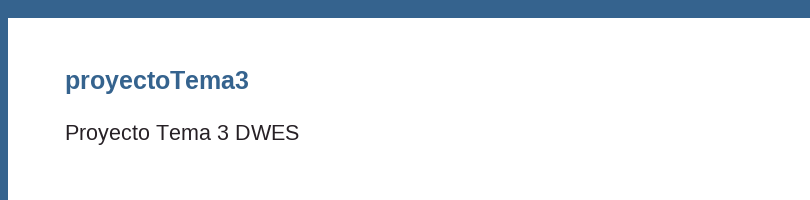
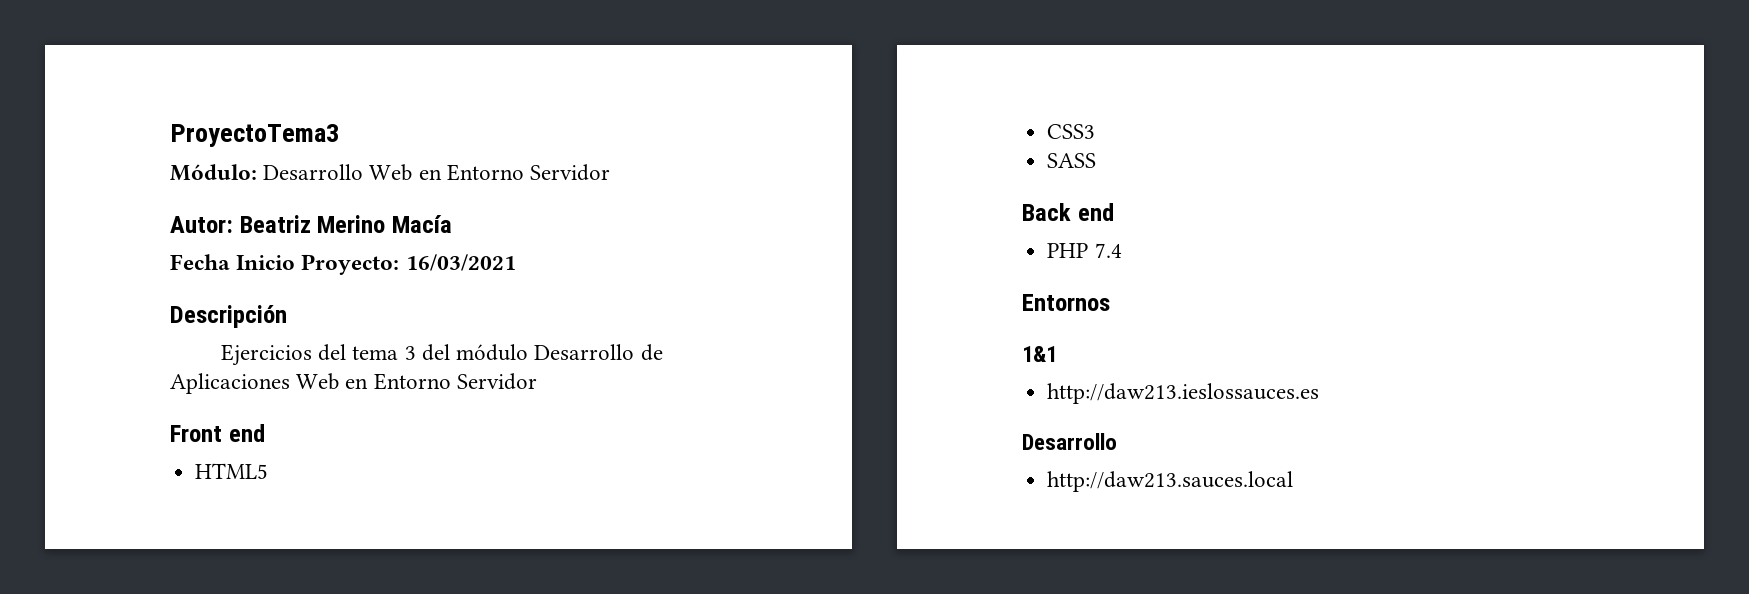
[65,71,249,94] [65,125,299,145] proyectoTema3 // Proyecto Tema 3 DWES -> [170,124,339,147] [170,164,611,181] [170,215,452,233] [170,254,516,275] [170,305,287,328] [221,344,663,366] [170,373,537,394] [170,424,265,442] [195,463,269,479] [1047,124,1096,139] [1047,153,1097,168] [1022,203,1114,221] [1047,243,1122,258] [1022,294,1110,311] [1022,346,1057,362] [1047,383,1320,404] [1022,433,1117,450] [1047,471,1294,492] ProyectoTema3 // Módulo: Desarrollo Web en Entorno Servidor // Autor: Beatriz Merino Macía // Fecha Inicio Proyecto: 16/03/2021 // Descripción // Ejercicios del tema 3 del módulo Desarrollo de Aplicaciones Web en Entorno Servidor // Front end // HTML5 // CSS3 // SASS // Back end // PHP 7.4 // Entornos // 1&1 // http://daw213.ieslossauces.es // Desarrollo // http://daw213.sauces.local

